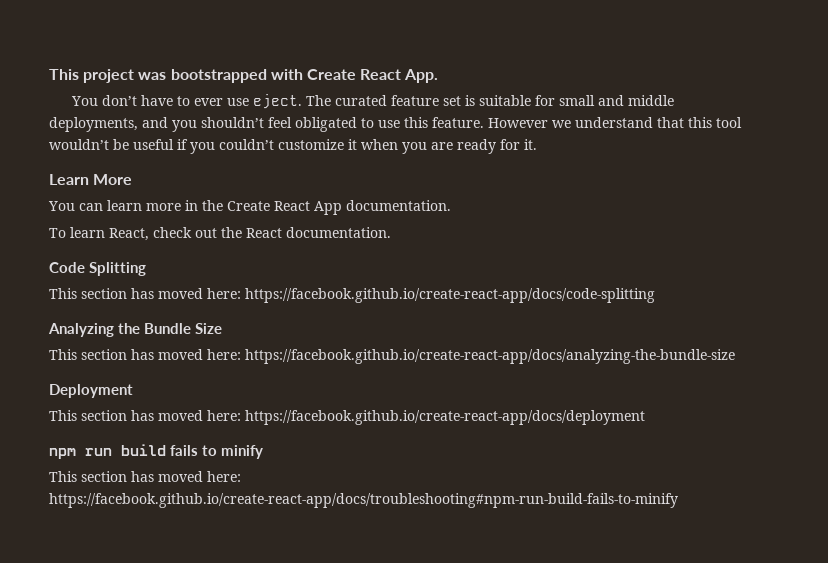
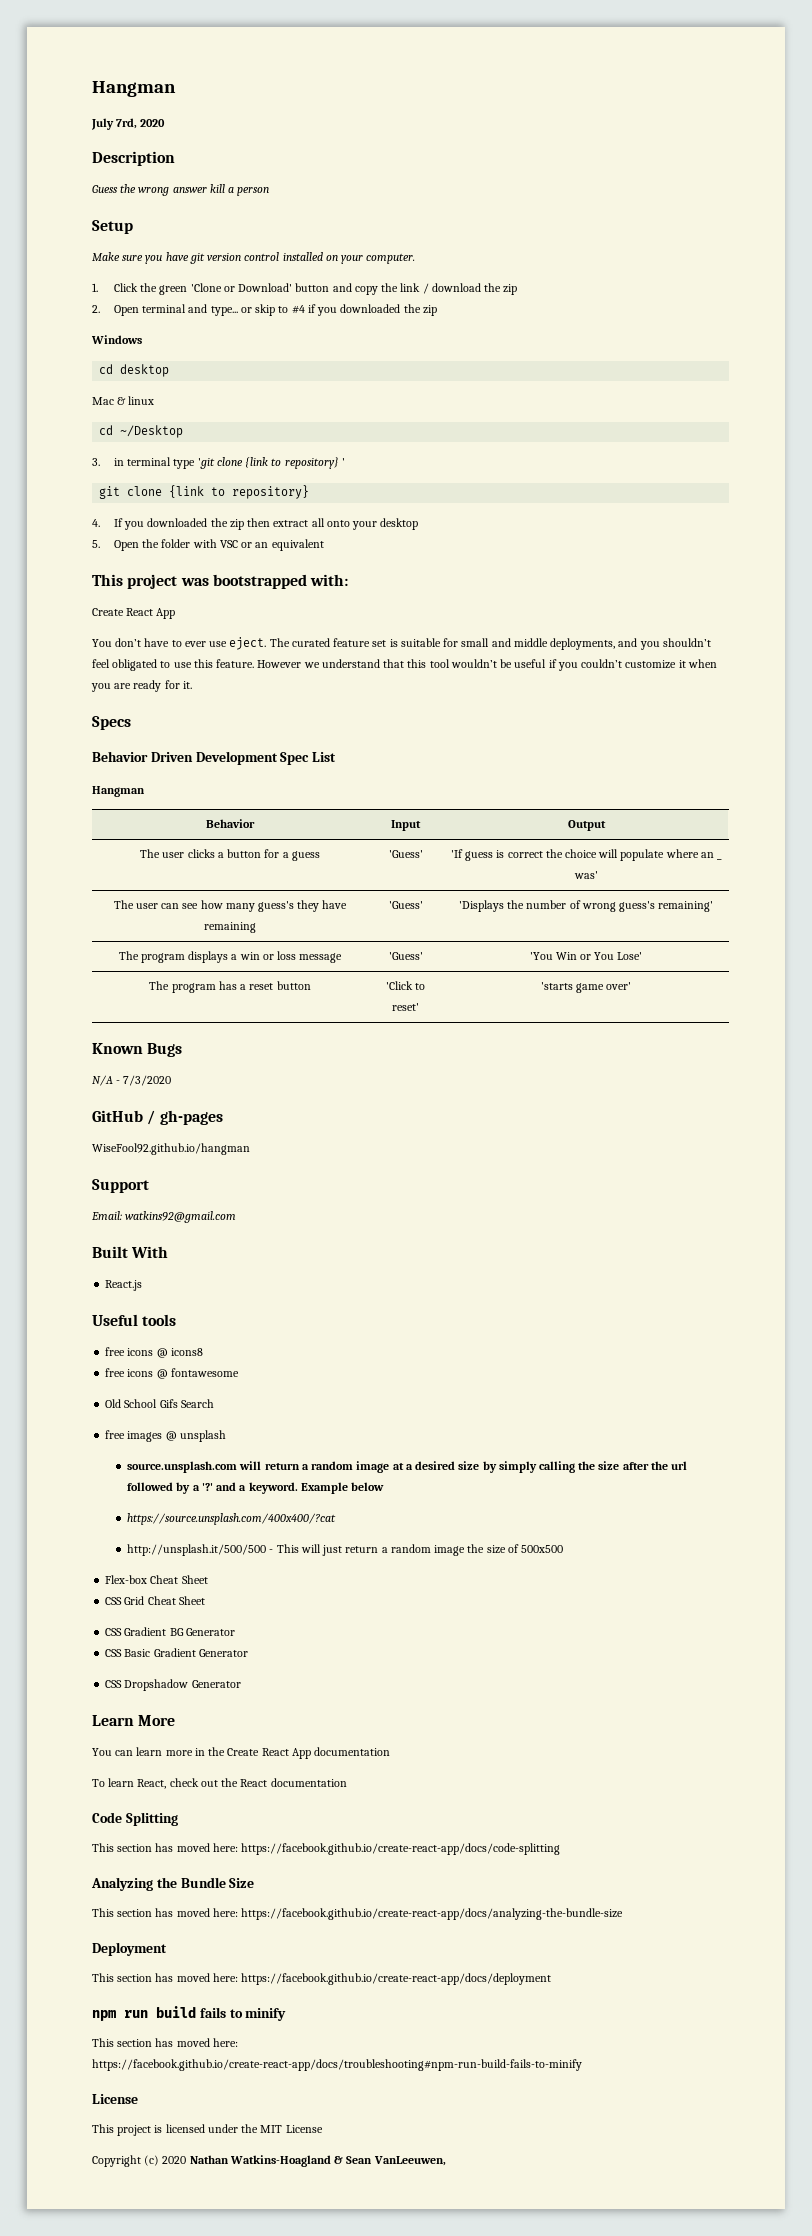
(49, 74) none -> [92,81,176,97] [91,118,166,130] [92,151,175,166] [92,184,270,196] [92,220,133,234] [92,252,416,264] [92,283,518,295] [92,304,437,316] [91,335,142,344] [99,364,170,377] [92,396,155,405] [99,425,184,438] [92,457,345,469] [99,485,310,499] [92,518,419,530] [92,539,324,551] Hangman // July 7rd, 2020 // Description // Guess the wrong answer kill a person // Setup // Make sure you have git version control installed on your computer. // 1. Click the green 'Clone or Download' button and copy the link / download the zip // 2. Open terminal and type... or skip to #4 if you downloaded the zip // Windows // cd desktop // Mac & linux // cd ~/Desktop // 3. in terminal type 'git clone {link to repository} ' // git clone {link to repository} // 4. If you downloaded the zip then extract all onto your desktop // 5. Open the folder with VSC or an equivalent //
[270,69,439,83] with Create React App. -> [310,574,349,586] [92,608,176,619] with: // Create React App
(537, 144) none -> [92,716,131,730] [92,751,337,765] [92,786,145,797] [206,819,255,828] [391,820,421,831] [567,820,606,831] [140,849,320,861] [388,850,423,858] [450,849,714,861] [717,858,723,860] [573,871,598,879] [113,900,348,912] [204,922,256,933] [388,901,423,909] [458,900,714,912] [118,951,343,963] [388,952,423,960] [529,952,643,960] [149,981,311,993] [385,981,426,990] [392,1003,419,1011] [540,982,632,993] [92,1043,183,1057] [92,1075,172,1086] [92,1110,223,1125] [92,1143,250,1155] [92,1179,149,1193] [91,1211,237,1223] [92,1246,169,1258] [105,1280,143,1291] [92,1314,177,1326] [105,1347,203,1358] [105,1368,239,1379] [105,1399,214,1408] [105,1430,226,1442] [127,1461,688,1473] [127,1482,385,1494] [127,1513,337,1525] [127,1544,563,1556] [105,1575,208,1584] [105,1596,205,1605] [105,1627,235,1636] [105,1648,248,1657] [105,1679,241,1691] // Specs // Behavior Driven Development Spec List // Hangman // Behavior | Input | Output // The user clicks a button for a guess | 'Guess' | 'If guess is correct the choice will populate where an _ was' // The user can see how many guess's they have remaining | 'Guess' | 'Displays the number of wrong guess's remaining' // The program displays a win or loss message | 'Guess' | 'You Win or You Lose' // The program has a reset button | 'Click to reset' | 'starts game over' // Known Bugs // N/A - 7/3/2020 // GitHub / gh-pages // WiseFool92.github.io/hangman // Support // Email: watkins92@gmail.com // Built With // React.js // Useful tools // free icons @ icons8 // free icons @ fontawesome // Old School Gifs Search // free images @ unsplash // source.unsplash.com will return a random image at a desired size by simply calling the size after the url followed by a '?' and a keyword. Example below // https://source.unsplash.com/400x400/?cat // http://unsplash.it/500/500 - This will just return a random image the size of 500x500 // Flex-box Cheat Sheet // CSS Grid Cheat Sheet // CSS Gradient BG Generator // CSS Basic Gradient Generator // CSS Dropshadow Generator
[346,200,451,211] documentation. -> [314,1747,391,1756] documentation
[286,227,391,238] documentation. -> [270,1778,347,1787] documentation
(678, 500) none -> [92,2094,138,2104] [92,2124,323,2136] [92,2155,446,2167] // License // This project is licensed under the MIT License // Copyright (c) 2020 Nathan Watkins-Hoagland & Sean VanLeeuwen,

